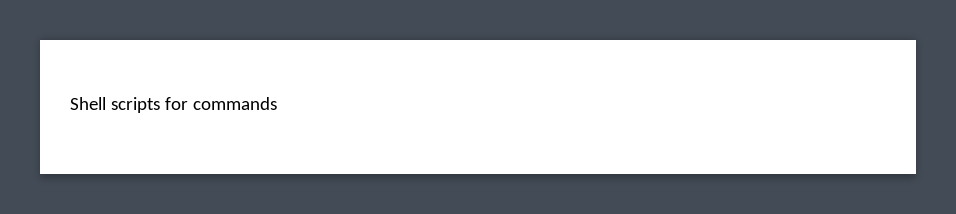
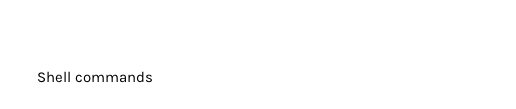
[110,97,188,113] scripts for -> (71, 77) none

